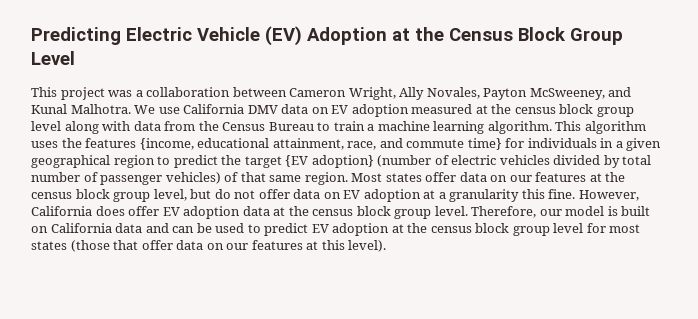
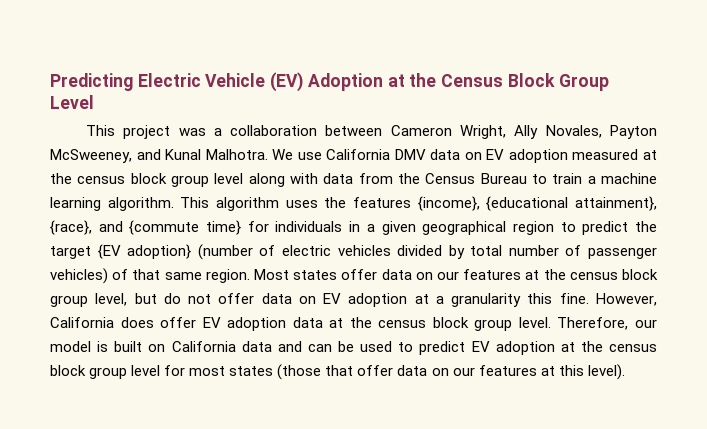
[139,138,465,150] {income, educational attainment, race, and commute -> [417,196,658,211] [50,220,200,235] {income}, {educational attainment}, {race}, and {commute

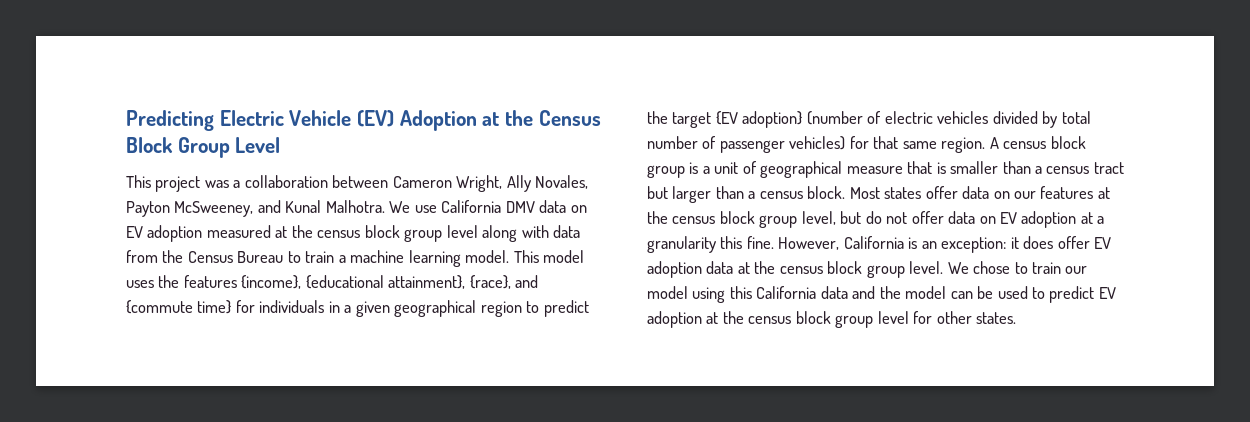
[107,197,279,211] algorithm. This algorithm -> [465,250,585,263] model. This model
[112,269,129,280] of -> [849,136,869,149] for
(250, 276) none -> [989,136,1086,149] [647,161,1124,178] [647,186,846,203] A census block group is a unit of geographical measure that is smaller than a census tract but larger than a census block.
(114, 322) none -> [908,237,1019,253] is an exception: it
[557,317,658,330] [50,341,166,352] Therefore, our model is built on -> [947,261,1088,274] [647,286,752,303] We chose to train our model using this
(302, 346) none -> [879,286,947,299] the model
[189,364,625,380] most states (those that offer data on our features at this level). -> [936,311,1017,324] other states.

